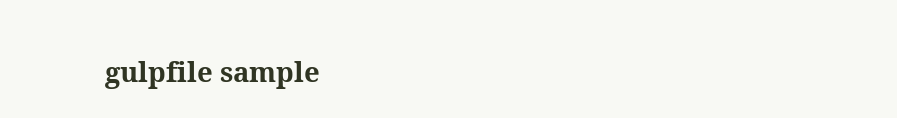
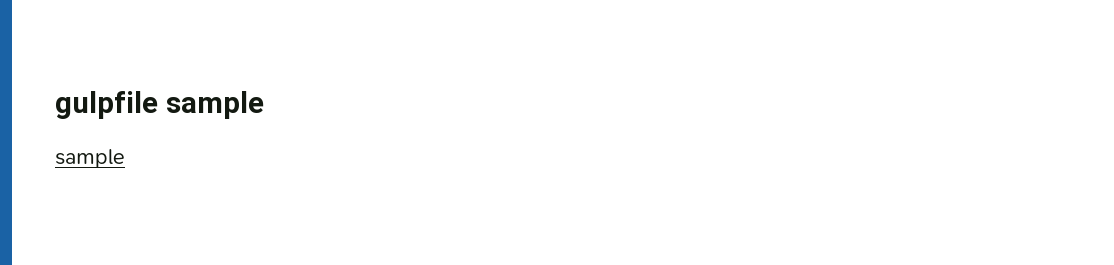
(321, 75) none -> [55,149,125,168] // sample

